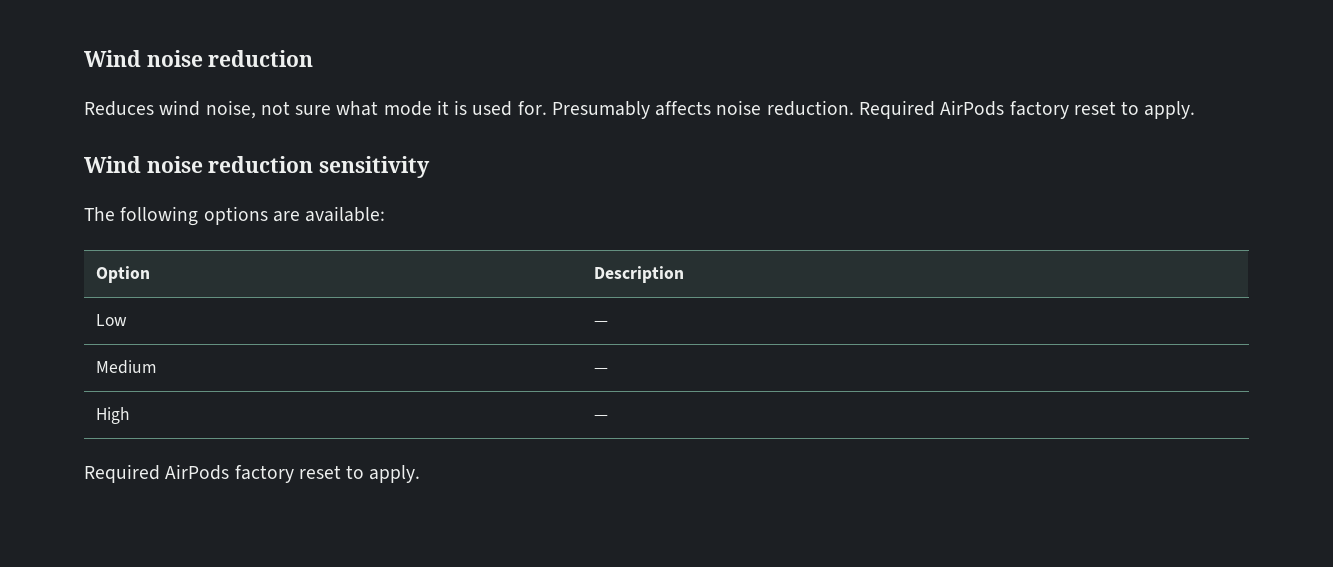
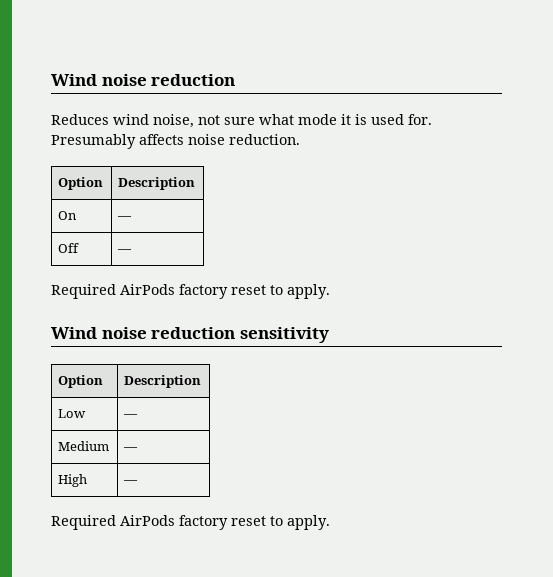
(854, 108) none -> [58,177,104,190] [118,177,196,190] [58,211,78,220] [117,216,133,220] [58,243,80,253] [117,249,133,253] // Option | Description // On | — // Off | — //
[84,206,386,226] // The following options are available: -> (329, 335) none

